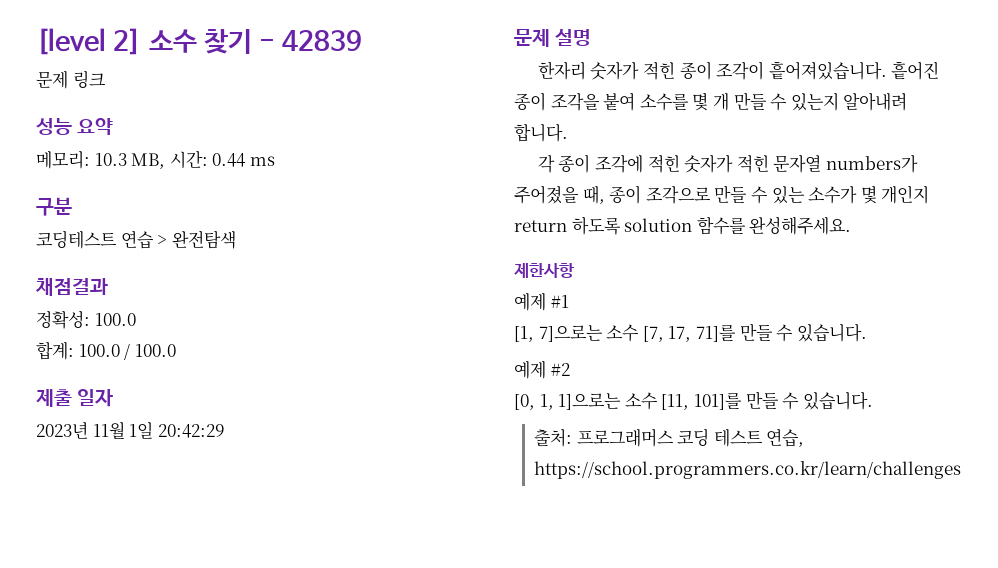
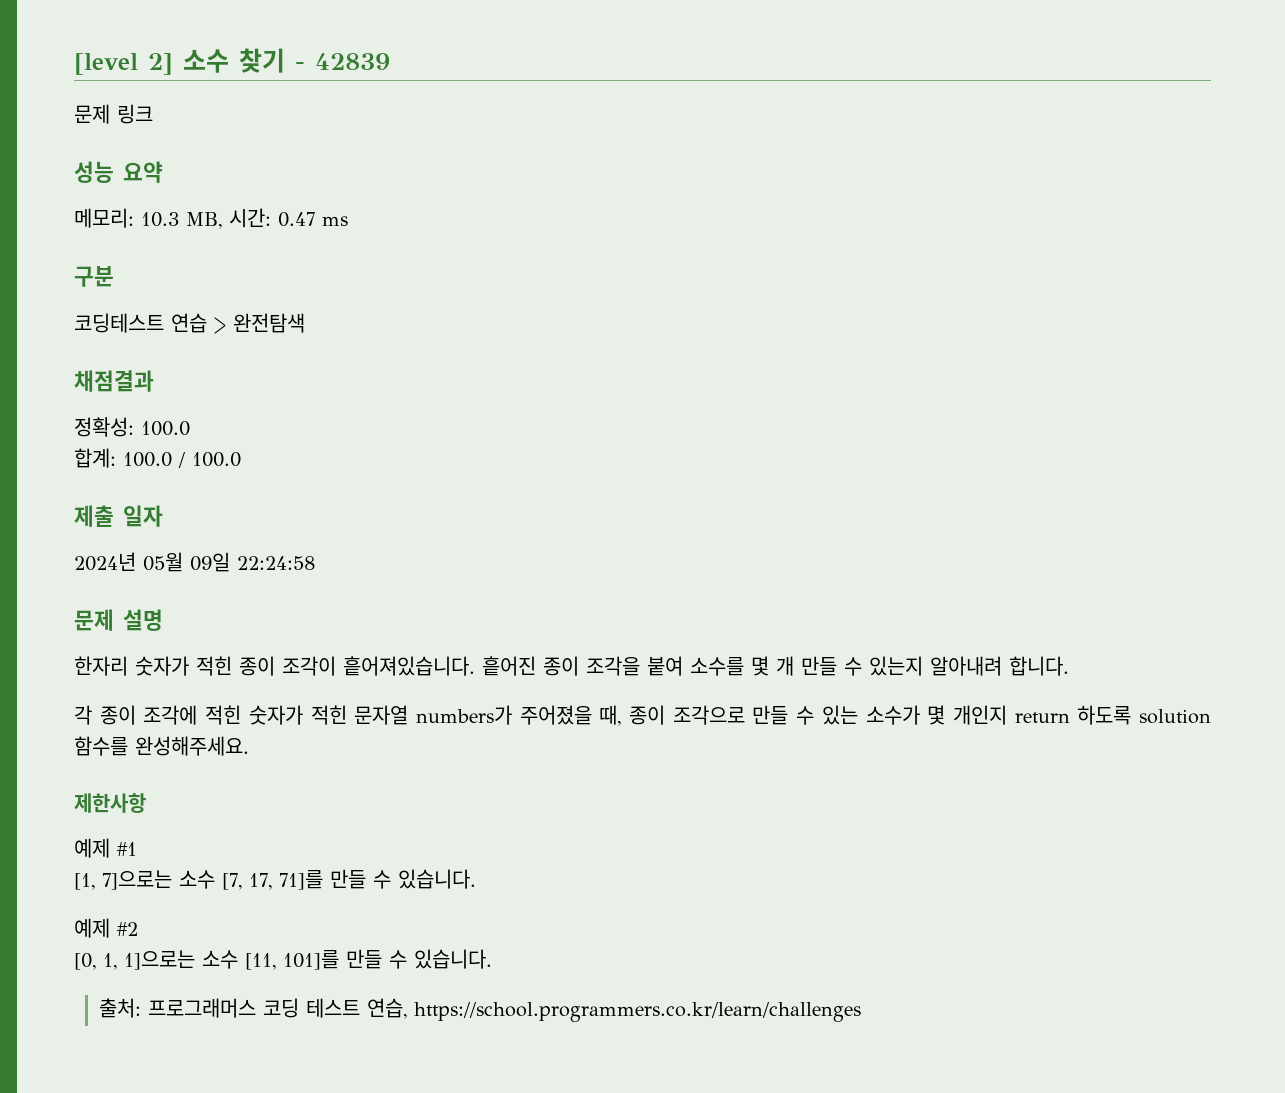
[212,153,247,167] 0.44 -> [278,212,315,227] 0.47
[36,422,225,439] 2023년 11월 1일 20:42:29 -> [74,552,315,572] 2024년 05월 09일 22:24:58

